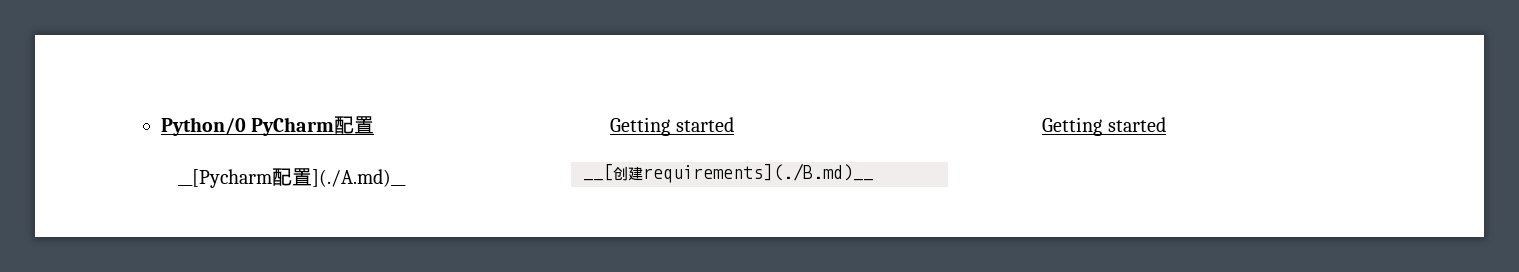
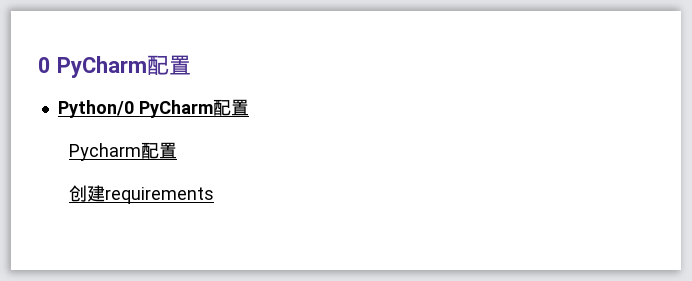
(161, 126) none -> [38,55,191,78] 0 PyCharm配置 //
[178,168,407,188] [610,117,734,136] [583,163,873,183] [1042,117,1166,136] __[Pycharm配置](./A.md)__ // Getting started // __[创建requirements](./B.md)__ // Getting started -> [68,142,177,161] [68,185,214,204] Pycharm配置 // 创建requirements

